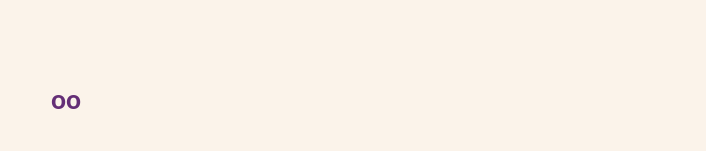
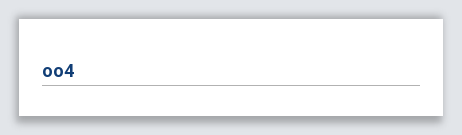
[51,95,81,109] oo -> [42,64,74,77] oo4

